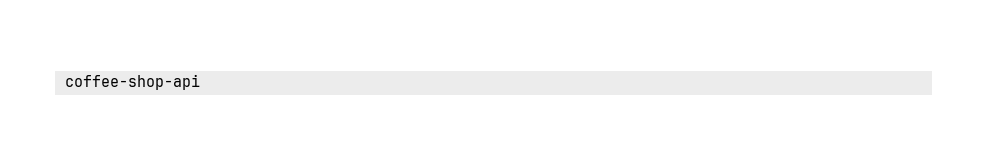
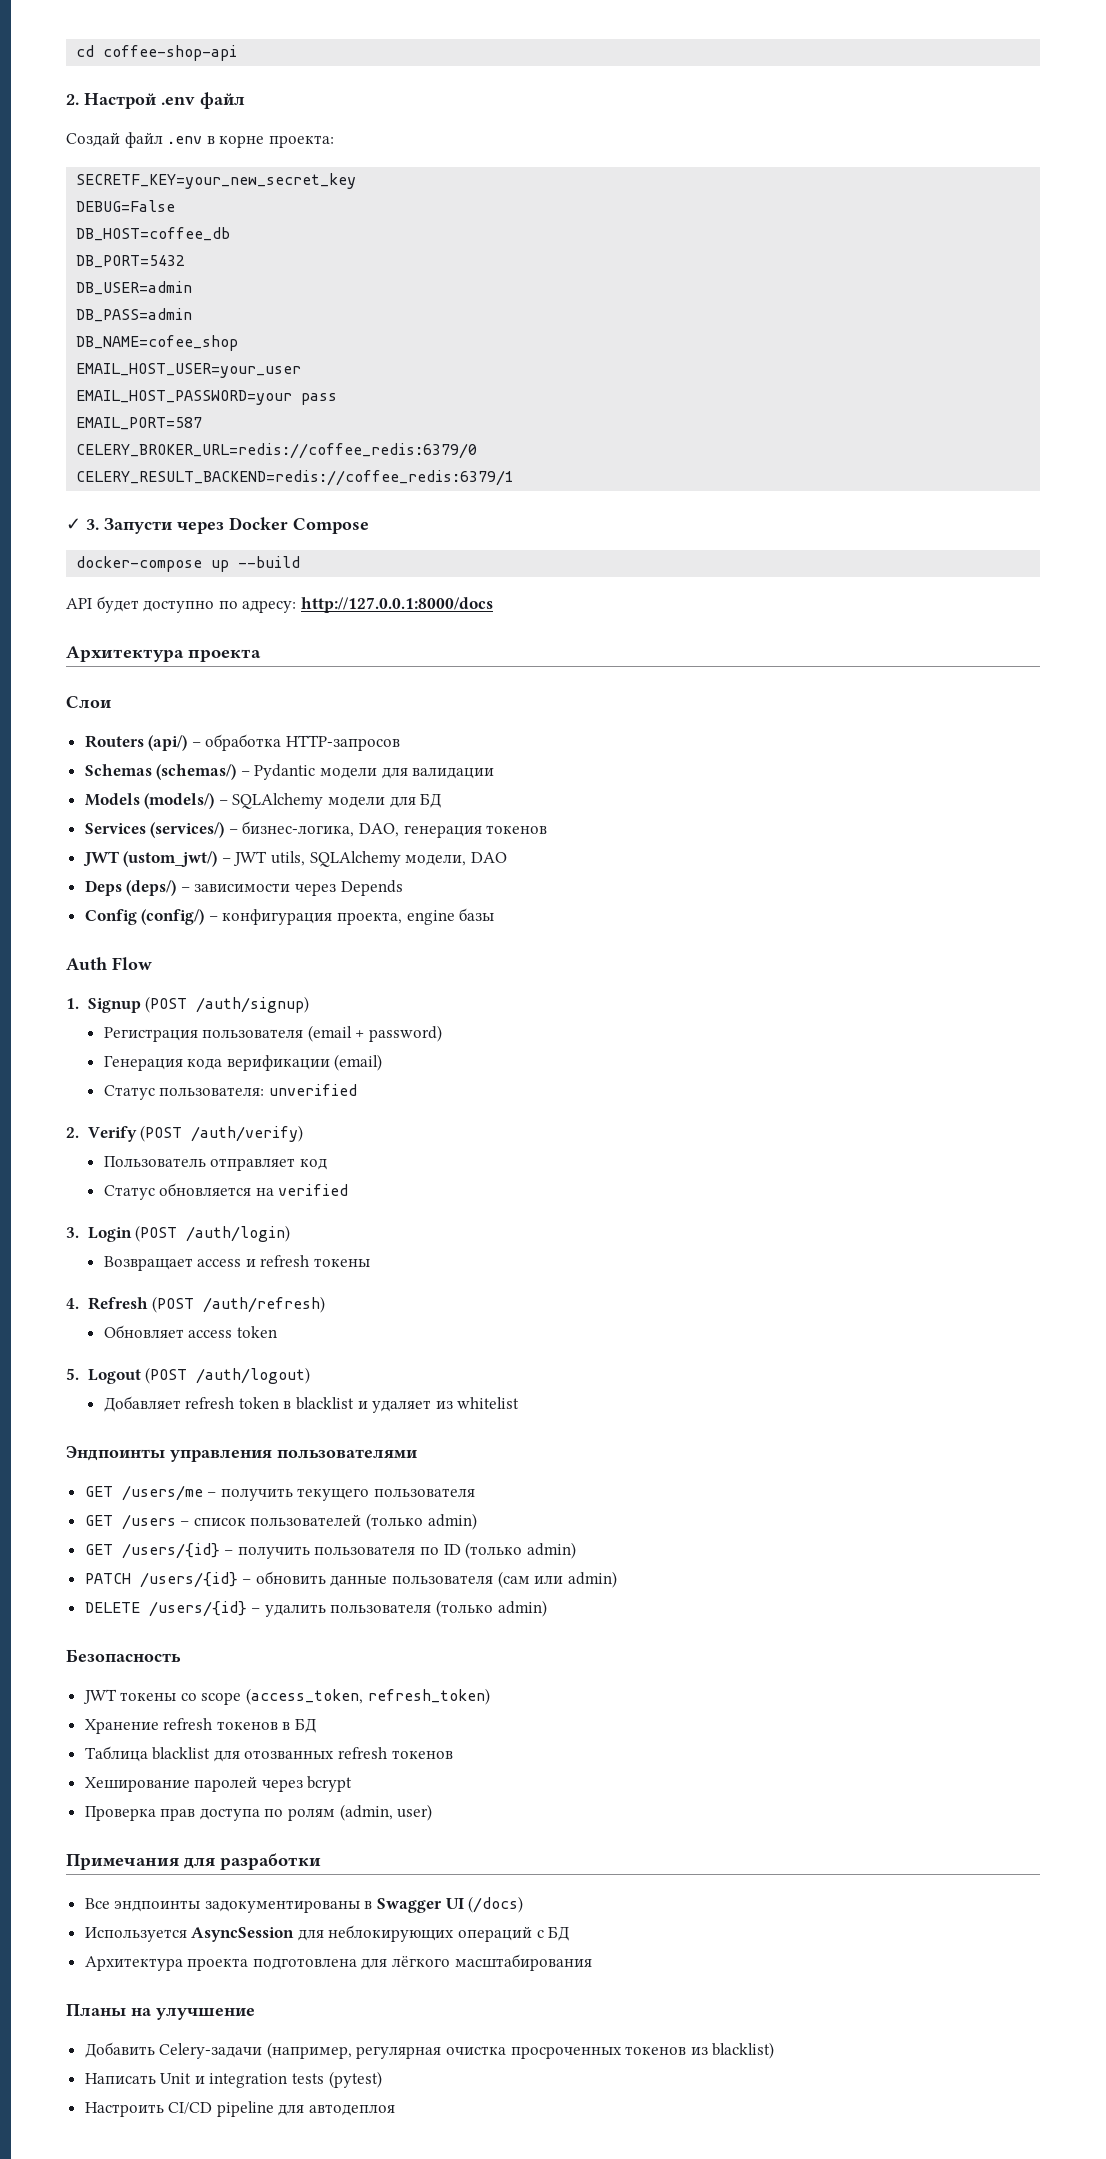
(65, 82) none -> [76,45,95,57] cd
(201, 82) none -> [66,92,245,109] [66,132,334,148] [76,173,357,189] [76,200,176,212] [76,227,231,241] [76,255,186,268] [76,281,193,295] [76,308,193,322] [76,335,239,351] [76,363,302,378] [76,390,338,405] [76,417,203,430] [76,443,478,459] [76,470,515,486] [66,517,369,534] [76,556,301,572] [66,596,493,613] [66,646,261,662] [66,696,112,708] [84,734,401,751] [84,764,495,780] [84,793,442,809] [84,821,548,838] [82,851,507,867] [84,880,403,896] [84,908,495,925] [66,957,152,970] [66,996,310,1013] [103,1025,443,1042] [103,1054,383,1071] [103,1084,357,1100] [66,1125,304,1142] [103,1156,327,1171] [103,1183,349,1200] [66,1225,291,1242] [103,1255,371,1271] [66,1296,326,1313] [103,1325,277,1338] [66,1367,311,1384] [103,1396,520,1413] [66,1446,418,1462] [84,1485,476,1501] [84,1513,477,1530] [84,1542,576,1559] [84,1571,617,1588] [84,1600,547,1617] [66,1649,181,1662] [82,1688,490,1705] [84,1718,317,1734] [84,1746,453,1762] [84,1776,353,1792] [84,1804,433,1821] [66,1853,321,1870] [84,1896,524,1913] [84,1925,570,1942] [84,1954,592,1971] [66,2004,255,2020] [84,2042,775,2059] [84,2071,382,2088] [84,2101,396,2117] // 2. Настрой .env файл // Создай файл .env в корне проекта: // SECRETF_KEY=your_new_secret_key // DEBUG=False // DB_HOST=coffee_db // DB_PORT=5432 // DB_USER=admin // DB_PASS=admin // DB_NAME=cofee_shop // EMAIL_HOST_USER=your_user // EMAIL_HOST_PASSWORD=your pass // EMAIL_PORT=587 // CELERY_BROKER_URL=redis://coffee_redis:6379/0 // CELERY_RESULT_BACKEND=redis://coffee_redis:6379/1 // ✓ 3. Запусти через Docker Compose // docker-compose up --build // API будет доступно по адресу: http://127.0.0.1:8000/docs // Архитектура проекта // Слои // Routers (api/) – обработка HTTP-запросов // Schemas (schemas/) – Pydantic модели для валидации // Models (models/) – SQLAlchemy модели для БД // Services (services/) – бизнес-логика, DAO, генерация токенов // JWT (ustom_jwt/) – JWT utils, SQLAlchemy модели, DAO // Deps (deps/) – зависимости через Depends // Config (config/) – конфигурация проекта, engine базы // Auth Flow // 1. Signup (POST /auth/signup) // Регистрация пользователя (email + password) // Генерация кода верификации (email) // Статус пользователя: unverified // 2. Verify (POST /auth/verify) // Пользователь отправляет код // Статус обновляется на verified // 3. Login (POST /auth/login) // Возвращает access и refresh токены // 4. Refresh (POST /auth/refresh) // Обновляет access token // 5. Logout (POST /auth/logout) // Добавляет refresh token в blacklist и удаляет из whitelist // Эндпоинты управления пользователями // GET /users/me – получить текущего пользователя // GET /users – список пользователей (только admin) // GET /users/{id} – получить пользователя по ID (только admin) // PATCH /users/{id} – обновить данные пользователя (сам или admin) // DELETE /users/{id} – удалить пользователя (только admin) // Безопасность // JWT токены со scope (access_token, refresh_token) // Хранение refresh токенов в БД // Таблица blacklist для отозванных refresh токенов // Хеширование паролей через bcrypt // Проверка прав доступа по ролям (admin, user) // Примечания для разработки // Все эндпоинты задокументированы в Swagger UI (/docs) // Используется AsyncSession для неблокирующих операций с БД // Архитектура проекта подготовлена для лёгкого масштабирования // Планы на улучшение // Добавить Celery-задачи (например, регулярная очистка просроченных токенов из blacklist) // Написать Unit и integration tests (pytest) // Настроить CI/CD pipeline для автодеплоя

